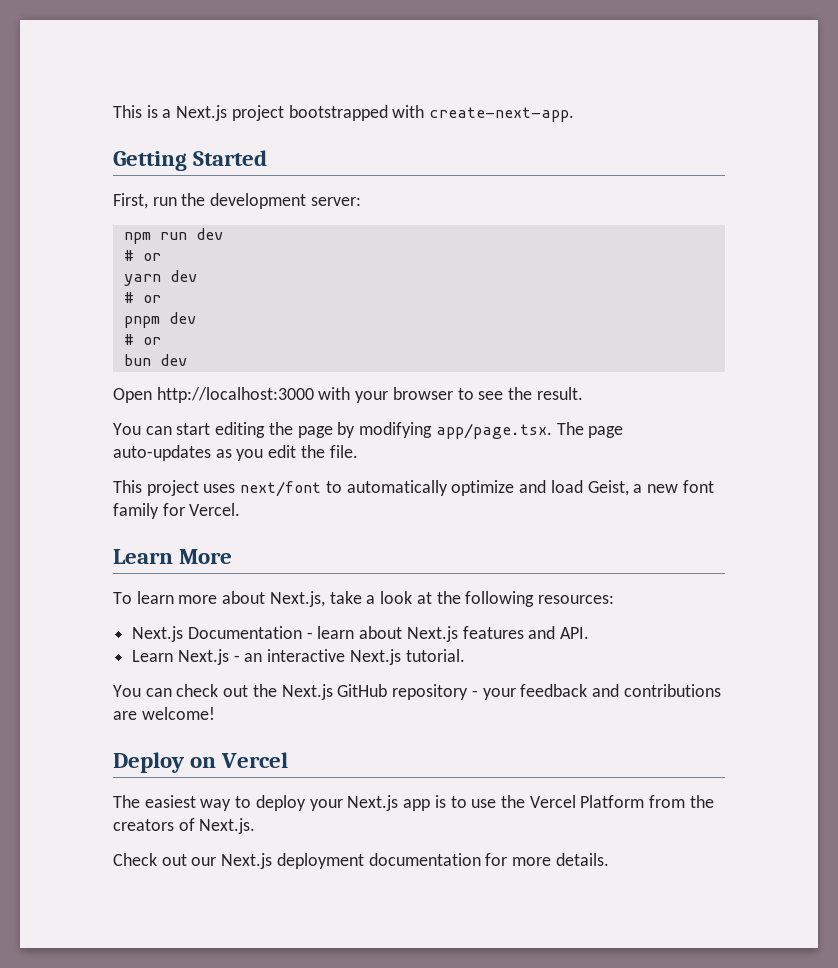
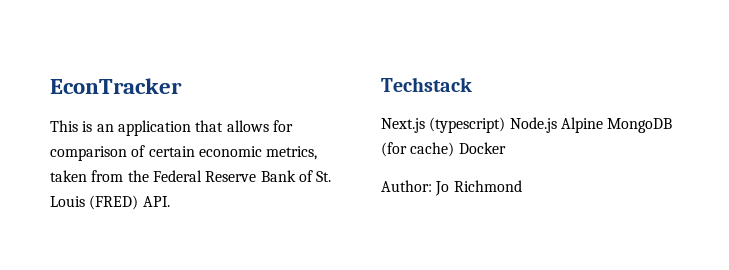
(113, 111) none -> [50,78,182,94] EconTracker //
[162,105,575,122] [113,150,268,171] [113,193,361,209] [123,228,223,244] [123,250,161,261] [123,270,197,286] [123,292,161,303] [123,312,196,328] [123,334,161,345] [123,354,187,366] [113,387,583,403] [113,422,624,439] [113,445,358,461] [113,480,714,497] [113,503,241,519] [113,549,233,564] [113,591,614,607] [132,626,590,642] [132,649,465,665] [113,684,721,700] [113,707,215,720] [113,752,289,773] [113,795,714,811] [113,818,256,834] [113,853,609,869] a Next.js project bootstrapped with create-next-app. // Getting Started // First, run the development server: // npm run dev // # or // yarn dev // # or // pnpm dev // # or // bun dev // Open http://localhost:3000 with your browser to see the result. // You can start editing the page by modifying app/page.tsx. The page auto-updates as you edit the file. // This project uses next/font to automatically optimize and load Geist, a new font family for Vercel. // Learn More // To learn more about Next.js, take a look at the following resources: // Next.js Documentation - learn about Next.js features and API. // Learn Next.js - an interactive Next.js tutorial. // You can check out the Next.js GitHub repository - your feedback and contributions are welcome! // Deploy on Vercel // The easiest way to deploy your Next.js app is to use the Vercel Platform from the creators of Next.js. // Check out our Next.js deployment documentation for more details. -> [96,120,293,136] [50,145,318,161] [50,170,332,182] [50,195,170,210] [381,77,472,92] [381,117,673,133] [381,142,506,157] [381,180,522,196] an application that allows for comparison of certain economic metrics, taken from the Federal Reserve Bank of St. Louis (FRED) API. // Techstack // Next.js (typescript) Node.js Alpine MongoDB (for cache) Docker // Author: Jo Richmond

